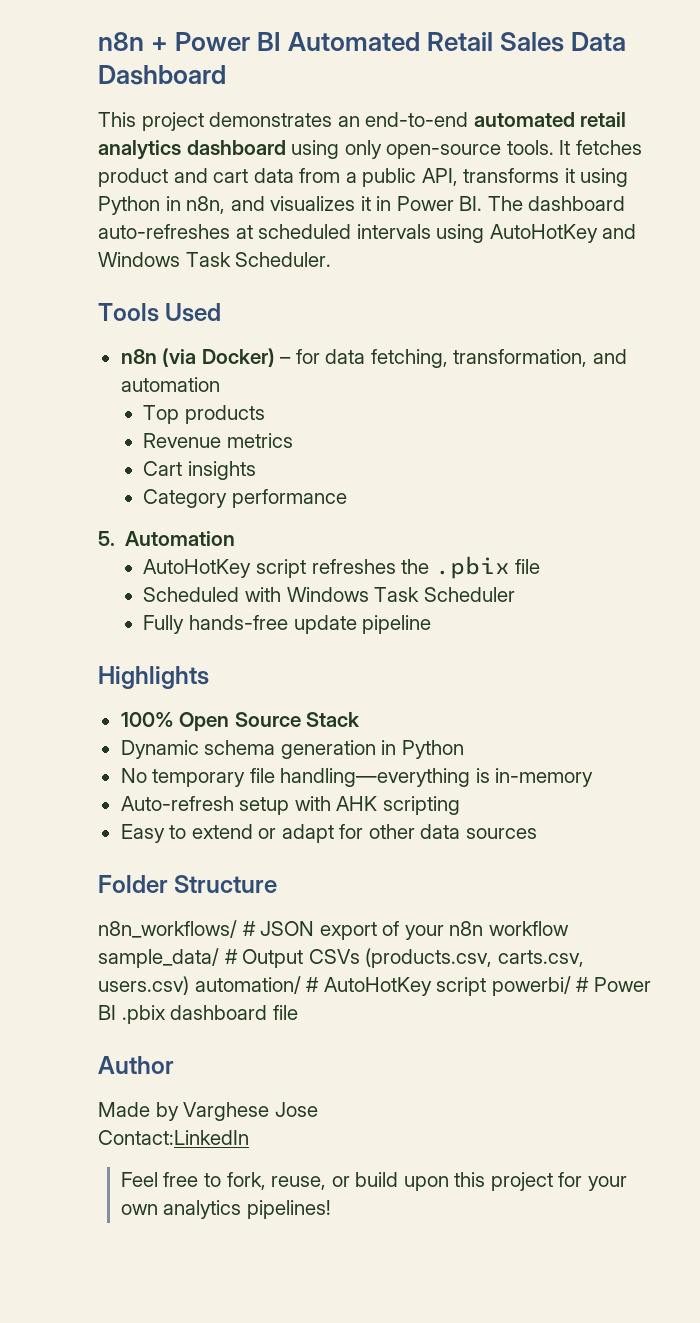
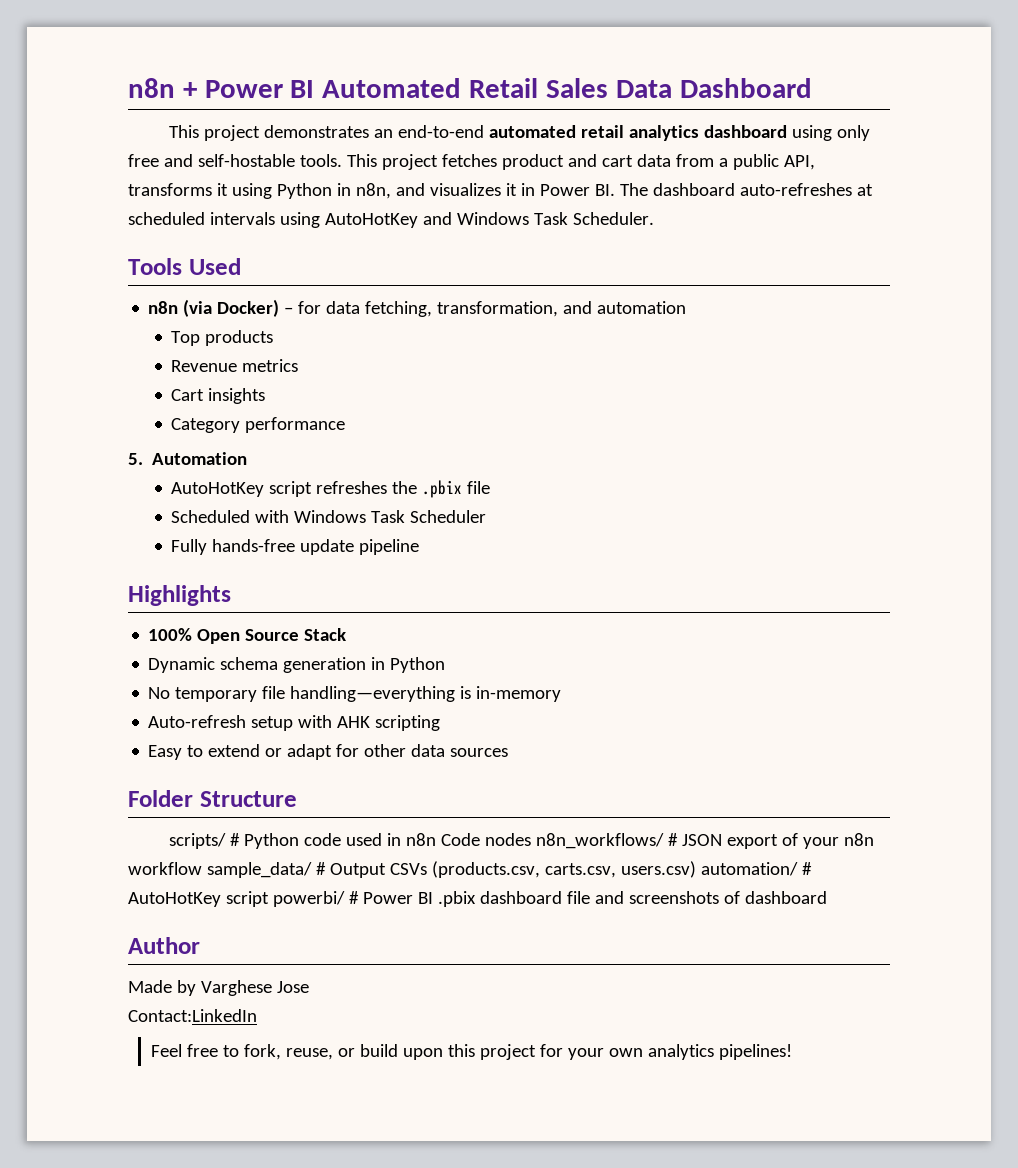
[386,140,571,159] open-source tools. It -> [128,154,438,170] free and self-hostable tools. This project
(278, 884) none -> [168,833,531,849] scripts/ # Python code used in n8n Code nodes
(298, 1012) none -> [594,891,827,904] and screenshots of dashboard

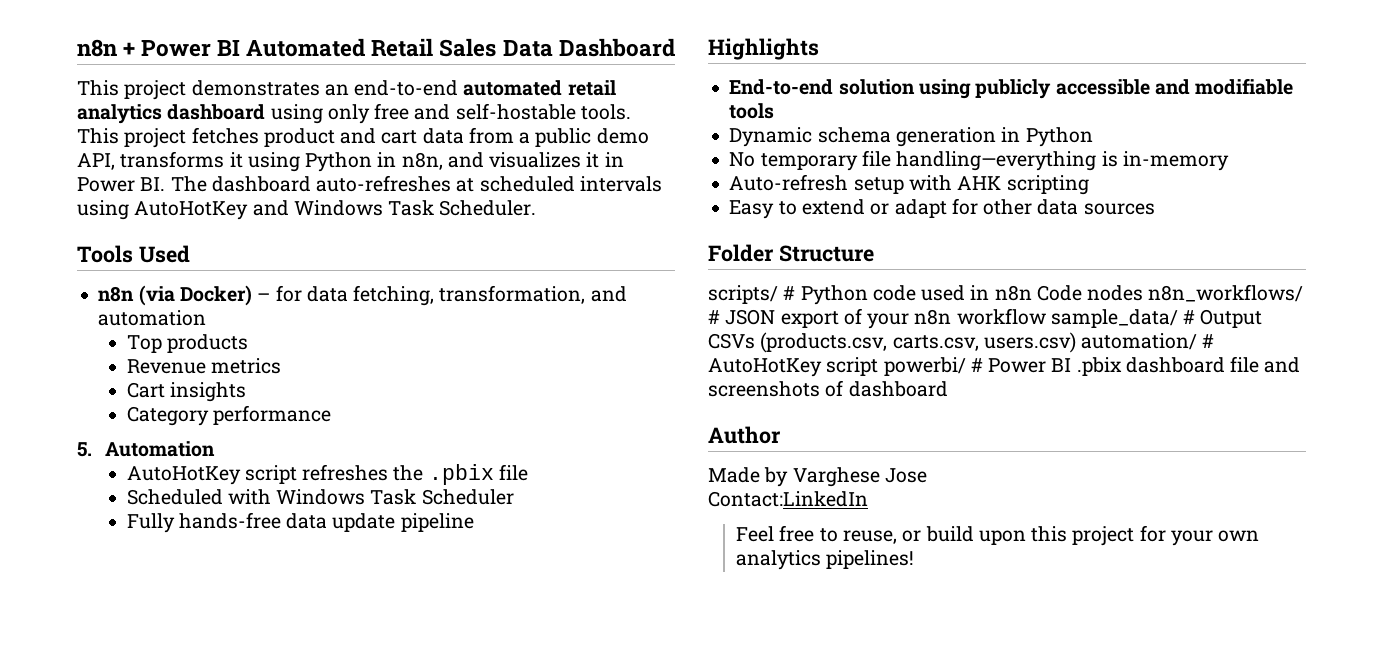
(779, 162) none -> [596,128,649,144] demo
(296, 545) none -> [286,513,328,529] data
[148,628,347,644] 100% Open Source Stack -> [729,78,1294,99] [729,103,775,119] End-to-end solution using publicly accessible and modifiable tools
[243,1044,281,1060] fork, -> (838, 535) none

